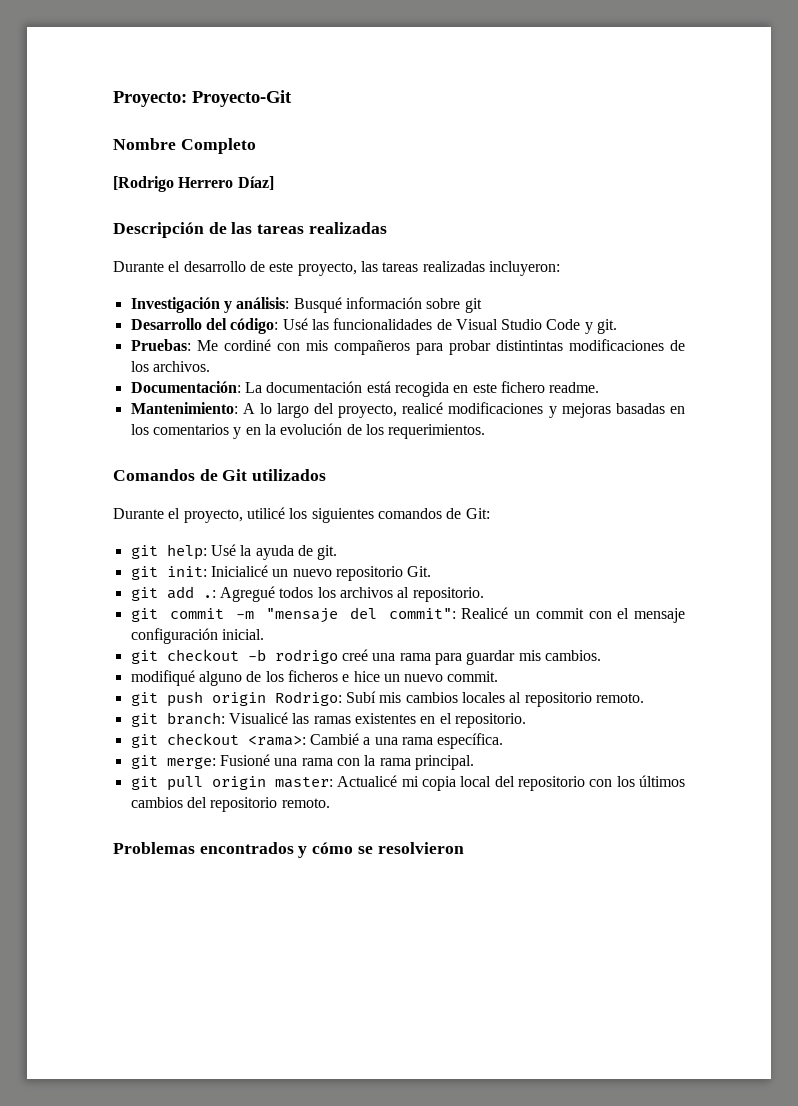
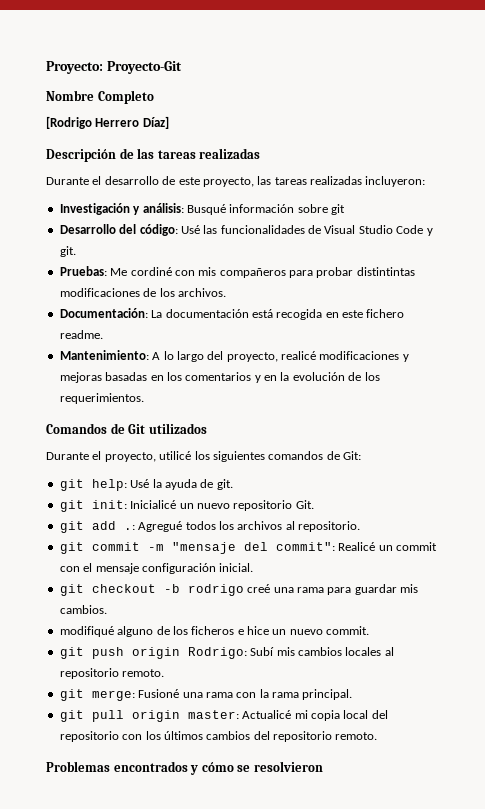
[130,712,526,728] [130,733,504,749] // git branch: Visualicé las ramas existentes en el repositorio. // git checkout <rama>: Cambié a una rama específica. -> (165, 673) none

